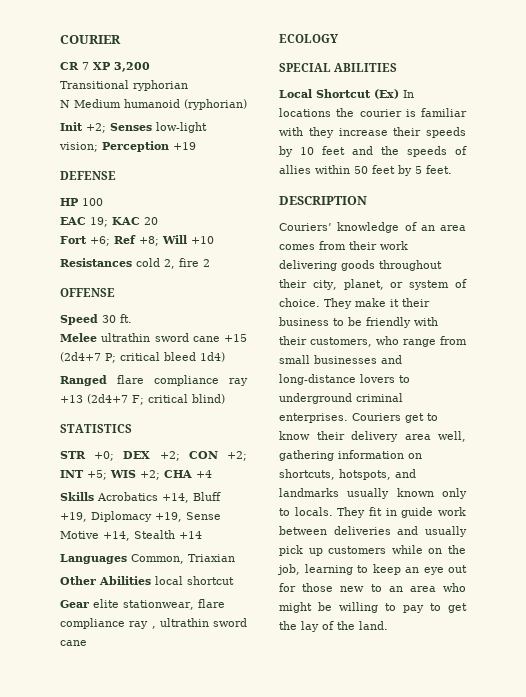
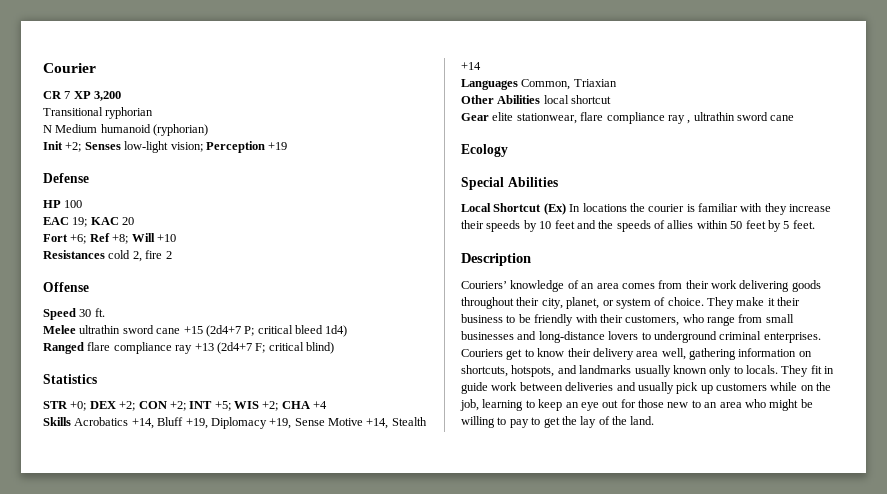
[60,35,121,44] COURIER -> [43,63,96,73] Courier
[60,171,116,180] DEFENSE -> [43,173,89,183] Defense
[60,288,115,297] OFFENSE -> [43,282,89,292] Offense
[60,424,132,433] STATISTICS -> [43,374,97,384] Statistics
[279,34,338,43] [279,63,398,72] ECOLOGY // SPECIAL ABILITIES -> [461,144,508,157] [461,177,558,190] Ecology // Special Abilities
[279,196,367,205] DESCRIPTION -> [461,253,531,266] Description

